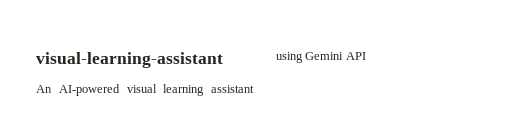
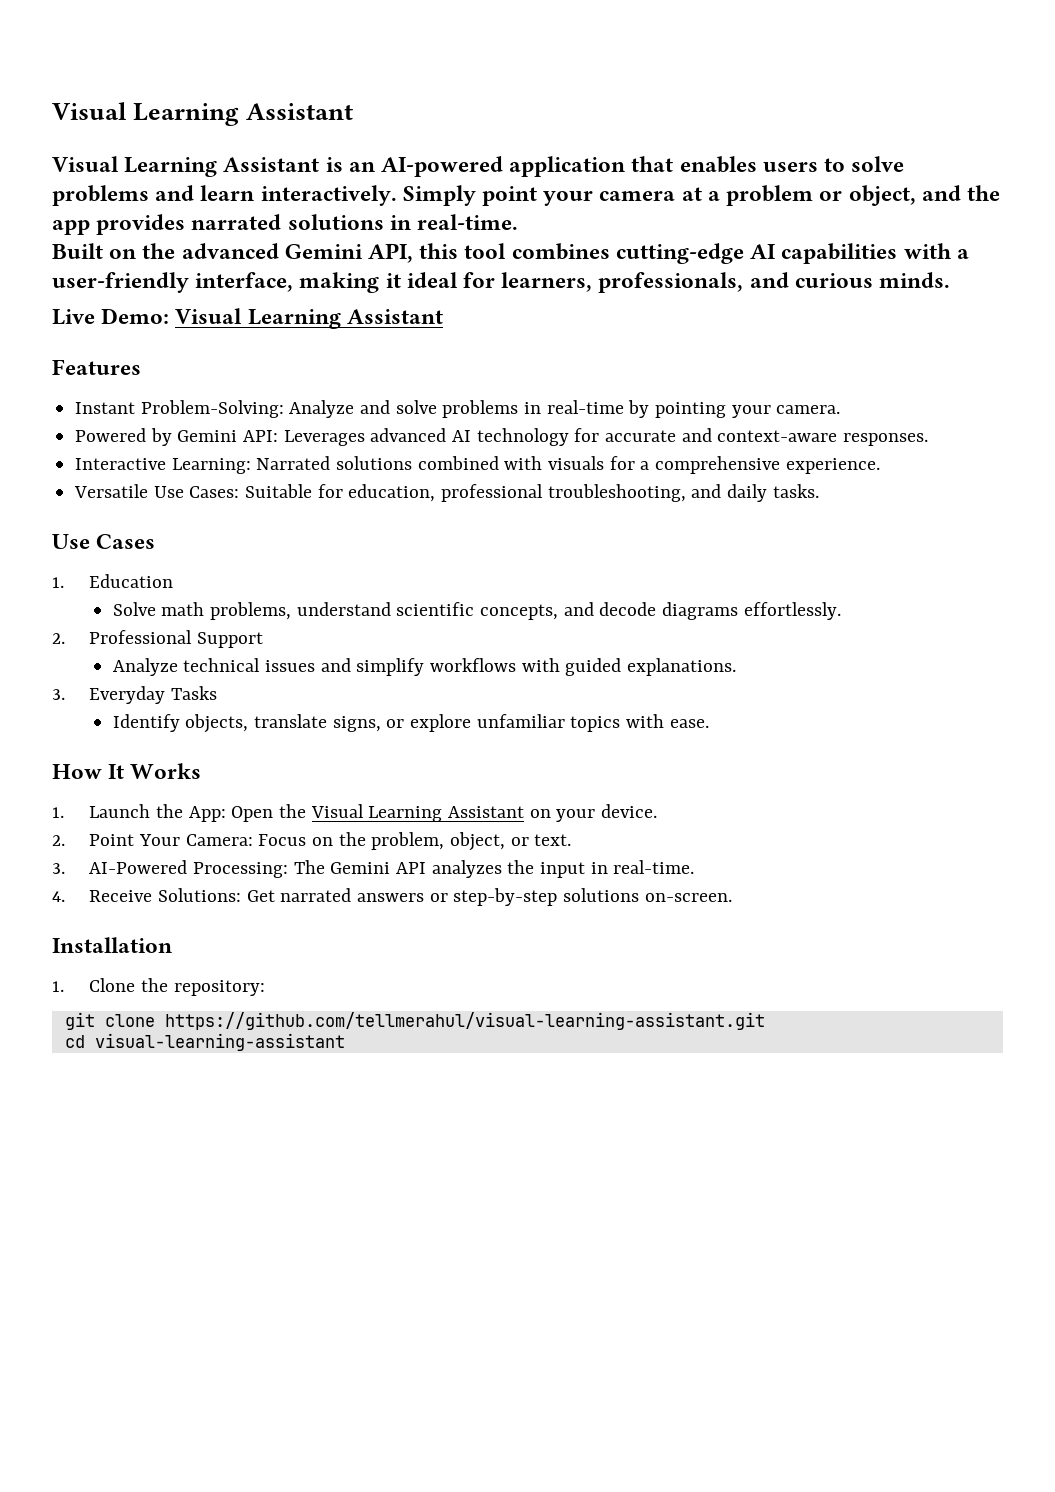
[36,52,223,68] [36,84,254,96] [276,52,366,63] visual-learning-assistant // An AI-powered visual learning assistant using Gemini API -> [52,102,354,126] [52,156,905,177] [52,185,1000,206] [52,214,519,235] [52,243,969,264] [52,272,951,293] [52,308,443,329] [52,359,141,375] [75,400,841,418] [75,428,929,446] [75,456,880,474] [74,484,819,502] [52,534,156,549] [52,574,174,588] [112,602,841,620] [52,630,264,648] [112,658,736,676] [52,686,218,704] [112,714,709,733] [52,763,202,779] [52,804,658,822] [52,832,572,851] [52,860,695,878] [52,888,732,906] [52,937,172,953] [52,978,265,996] [64,1012,765,1030] [64,1033,345,1051] Visual Learning Assistant // Visual Learning Assistant is an AI-powered application that enables users to solve problems and learn interactively. Simply point your camera at a problem or object, and the app provides narrated solutions in real-time. // Built on the advanced Gemini API, this tool combines cutting-edge AI capabilities with a user-friendly interface, making it ideal for learners, professionals, and curious minds. // Live Demo: Visual Learning Assistant // Features // Instant Problem-Solving: Analyze and solve problems in real-time by pointing your camera. // Powered by Gemini API: Leverages advanced AI technology for accurate and context-aware responses. // Interactive Learning: Narrated solutions combined with visuals for a comprehensive experience. // Versatile Use Cases: Suitable for education, professional troubleshooting, and daily tasks. // Use Cases // 1. Education // Solve math problems, understand scientific concepts, and decode diagrams effortlessly. // 2. Professional Support // Analyze technical issues and simplify workflows with guided explanations. // 3. Everyday Tasks // Identify objects, translate signs, or explore unfamiliar topics with ease. // How It Works // 1. Launch the App: Open the Visual Learning Assistant on your device. // 2. Point Your Camera: Focus on the problem, object, or text. // 3. AI-Powered Processing: The Gemini API analyzes the input in real-time. // 4. Receive Solutions: Get narrated answers or step-by-step solutions on-screen. // Installation // 1. Clone the repository: // git clone https://github.com/tellmerahul/visual-learning-assistant.git // cd visual-learning-assistant

